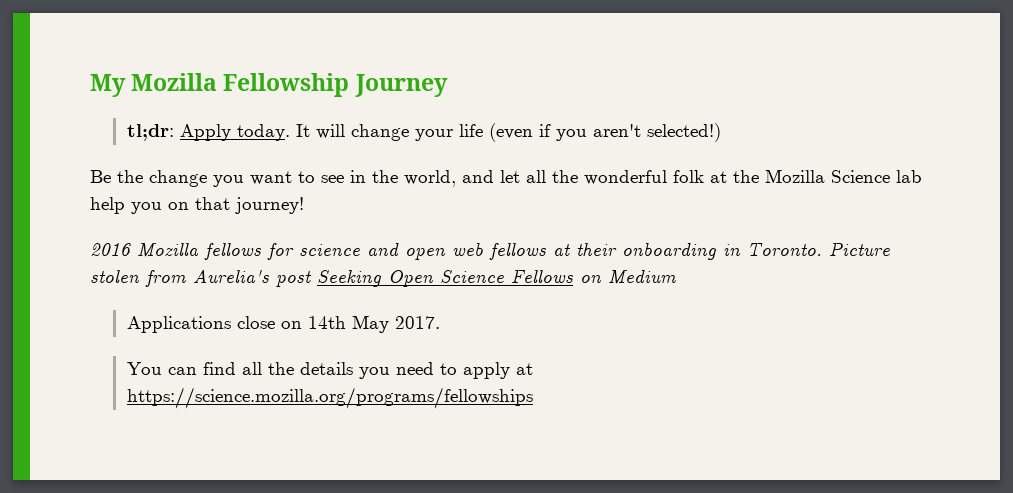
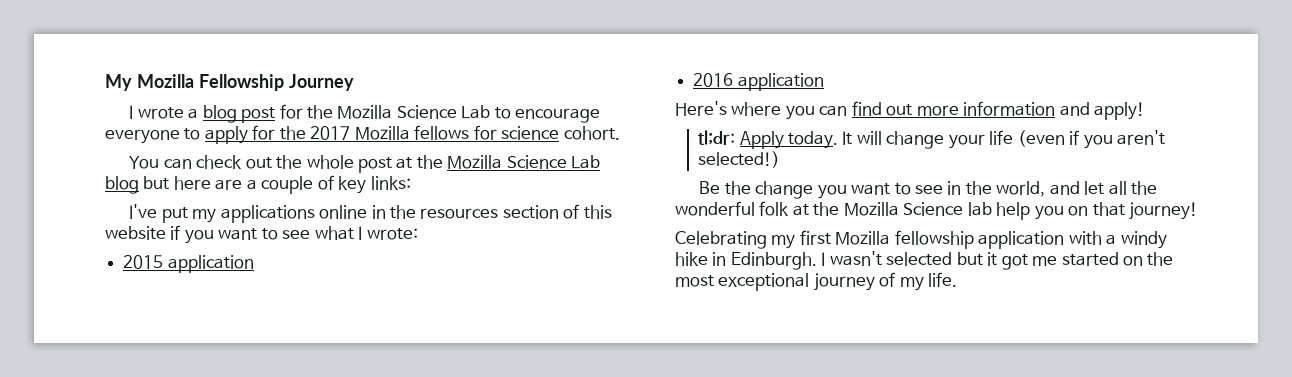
(448, 85) none -> [129,104,601,123] [105,125,620,144] [129,155,601,173] [105,175,411,194] [129,204,612,223] [105,225,418,244] [123,255,254,273] [693,73,824,91] [675,101,1146,120] // I wrote a blog post for the Mozilla Science Lab to encourage everyone to apply for the 2017 Mozilla fellows for science cohort. // You can check out the whole post at the Mozilla Science Lab blog but here are a couple of key links: // I've put my applications online in the resources section of this website if you want to see what I wrote: // 2015 application // 2016 application // Here's where you can find out more information and apply!
[90,242,890,260] [90,269,676,287] [126,315,440,333] [126,362,533,379] [126,387,533,409] 2016 Mozilla fellows for science and open web fellows at their onboarding in Toronto. Picture stolen from Aurelia's post Seeking Open Science Fellows on Medium // Applications close on 14th May 2017. // You can find all the details you need to apply at https://science.mozilla.org/programs/fellowships -> [675,230,1167,249] [675,251,1174,270] [675,272,958,291] Celebrating my first Mozilla fellowship application with a windy hike in Edinburgh. I wasn't selected but it got me started on the most exceptional journey of my life.

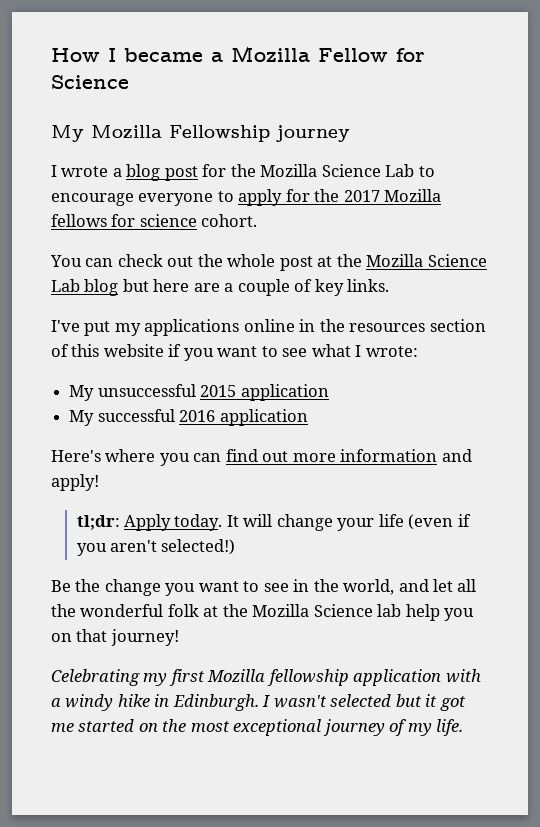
(105, 82) none -> [51,46,425,62] [51,75,129,89] How I became a Mozilla Fellow for Science //
[288,74,354,91] Journey -> [276,125,350,142] journey
[370,176,411,190] links: -> [347,279,390,292] links.
(418, 234) none -> [69,384,196,401] My unsuccessful
(254, 264) none -> [69,409,175,426] My successful

